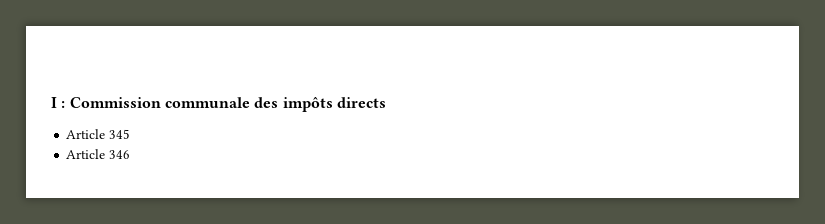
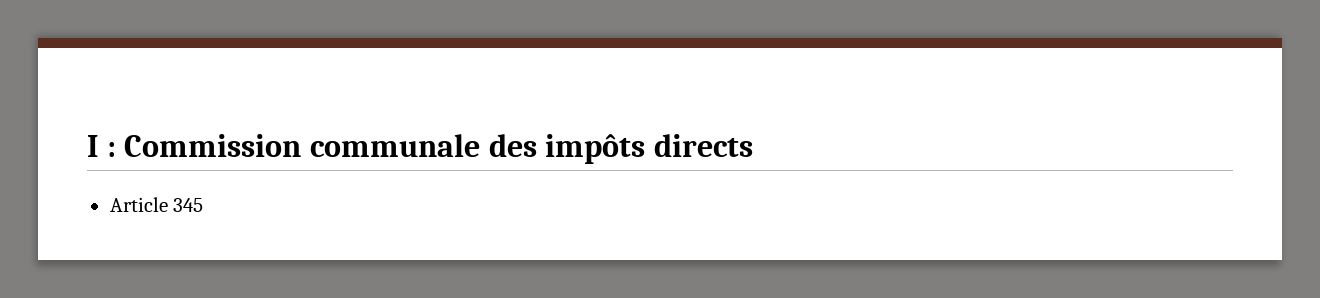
[66,149,131,159] // Article 346 -> (204, 205) none

